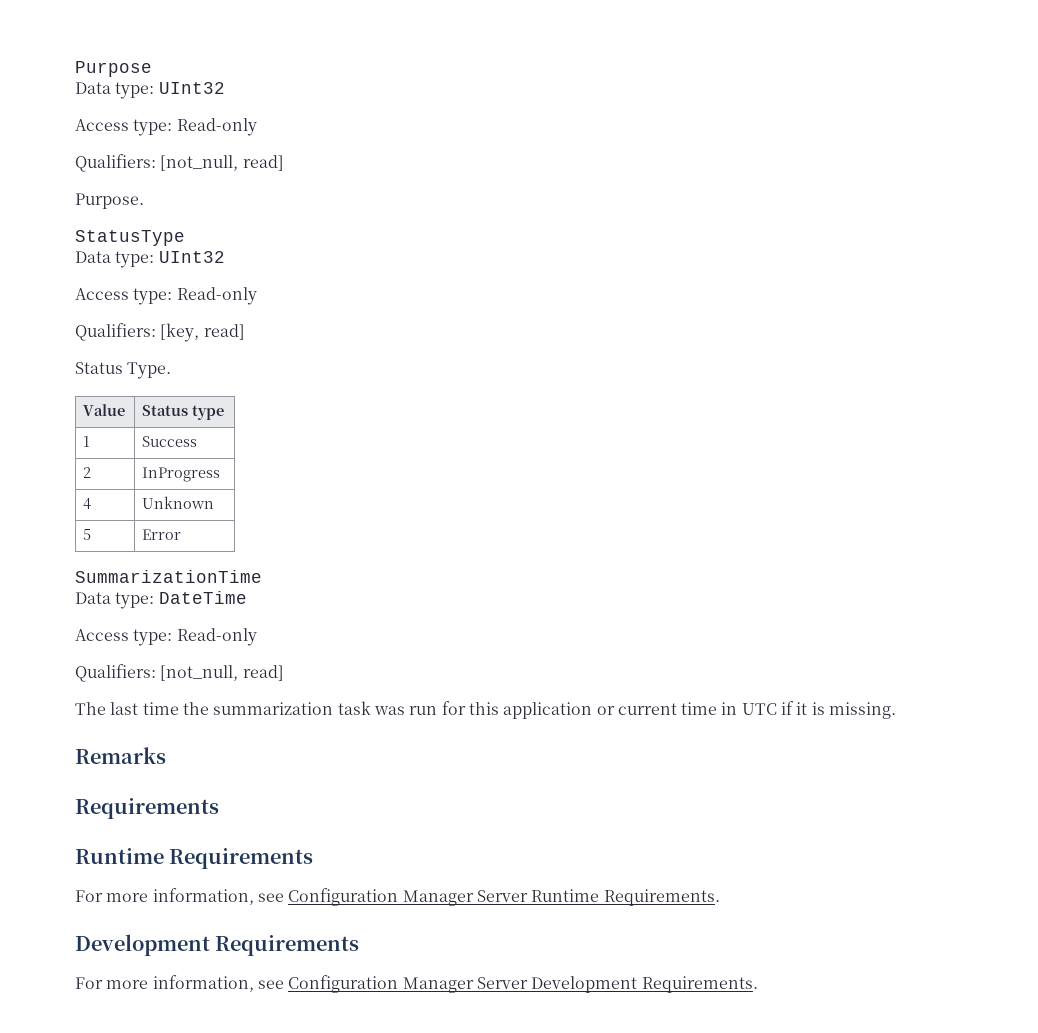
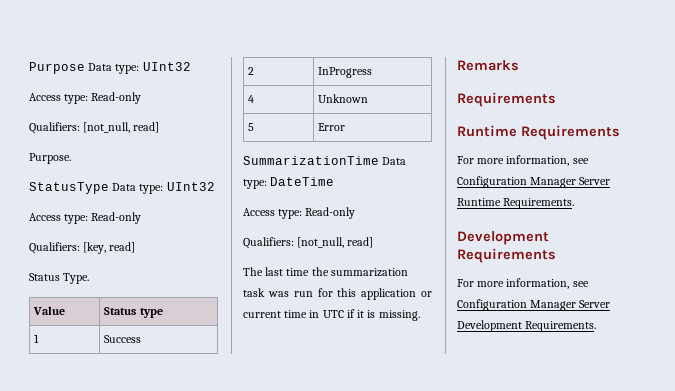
(152, 69) // -> (85, 68) none
(185, 238) // -> (109, 188) none
(262, 576) // -> (379, 160) none

